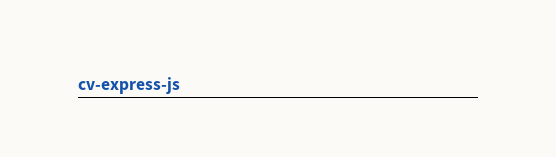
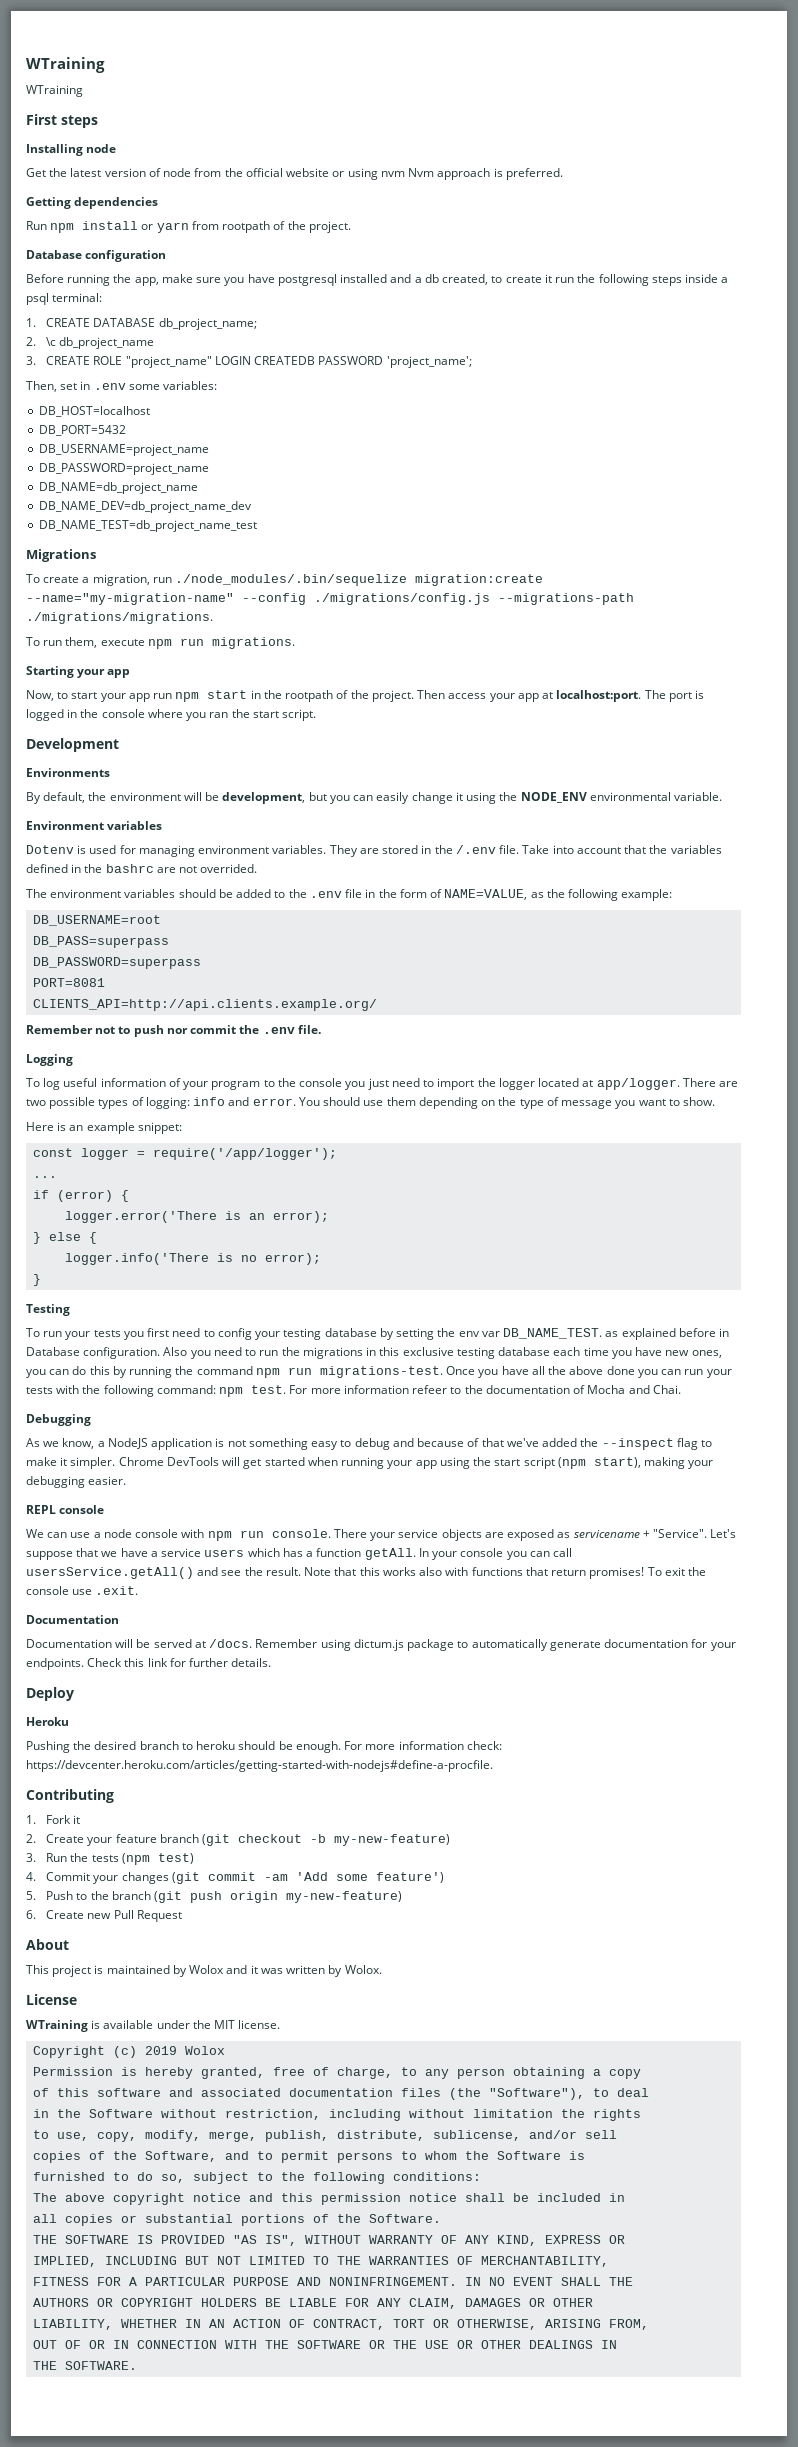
[78,77,180,94] cv-express-js -> [26,57,105,73] [26,85,83,97] [26,114,98,128] [26,144,117,156] [26,168,563,180] [26,197,159,209] [26,221,351,233] [26,250,167,262] [26,274,729,286] [26,293,103,305] [26,318,257,330] [26,337,155,349] [26,356,472,368] [26,381,218,392] [39,406,151,417] [39,425,127,436] [39,444,210,456] [39,463,210,475] [39,482,199,494] [39,501,253,513] [39,520,258,532] [26,549,96,562] [26,574,544,586] [26,593,634,605] [26,612,213,624] [26,637,295,649] [26,666,131,678] [26,690,705,702] [26,709,317,721] [26,738,119,752] [26,768,110,777] [26,792,723,804] [26,821,163,830] [26,845,722,857] [26,864,258,873] [26,889,673,901] [33,915,162,926] [33,936,170,948] [33,957,202,969] [33,978,106,987] [33,999,378,1011] [26,1025,321,1037] [26,1054,73,1066] [26,1078,739,1090] [26,1097,716,1109] [26,1122,182,1134] [33,1148,338,1160] [33,1176,58,1178] [33,1190,130,1202] [65,1211,330,1223] [33,1232,98,1244] [65,1253,322,1265] [33,1274,42,1286] [26,1304,70,1316] [26,1328,730,1340] [26,1347,722,1359] [26,1366,732,1378] [26,1385,681,1397] [26,1414,91,1426] [26,1438,713,1450] [26,1457,714,1469] [26,1476,127,1488] [26,1505,105,1514] [26,1529,737,1541] [26,1548,573,1560] [26,1567,707,1579] [26,1586,139,1595] [26,1615,119,1624] [26,1639,736,1651] [26,1658,272,1670] [26,1687,74,1701] [26,1717,69,1726] [26,1741,502,1753] [26,1760,493,1772] [26,1789,114,1803] [26,1815,81,1824] [26,1834,451,1846] [26,1853,194,1865] [26,1872,444,1884] [26,1891,403,1903] [26,1910,182,1922] [26,1939,69,1950] [26,1965,382,1977] [26,1994,77,2005] [26,2020,281,2032] [33,2046,226,2058] [33,2067,642,2079] [33,2088,650,2100] [33,2109,642,2121] [33,2130,618,2142] [33,2151,586,2163] [33,2172,482,2184] [33,2193,626,2205] [33,2214,442,2226] [33,2235,626,2246] [33,2256,610,2267] [33,2277,634,2286] [33,2298,594,2309] [33,2319,650,2330] [33,2340,618,2349] [33,2361,138,2370] WTraining // WTraining // First steps // Installing node // Get the latest version of node from the official website or using nvm Nvm approach is preferred. // Getting dependencies // Run npm install or yarn from rootpath of the project. // Database configuration // Before running the app, make sure you have postgresql installed and a db created, to create it run the following steps inside a psql terminal: // 1. CREATE DATABASE db_project_name; // 2. \c db_project_name // 3. CREATE ROLE "project_name" LOGIN CREATEDB PASSWORD 'project_name'; // Then, set in .env some variables: // DB_HOST=localhost // DB_PORT=5432 // DB_USERNAME=project_name // DB_PASSWORD=project_name // DB_NAME=db_project_name // DB_NAME_DEV=db_project_name_dev // DB_NAME_TEST=db_project_name_test // Migrations // To create a migration, run ./node_modules/.bin/sequelize migration:create --name="my-migration-name" --config ./migrations/config.js --migrations-path ./migrations/migrations. // To run them, execute npm run migrations. // Starting your app // Now, to start your app run npm start in the rootpath of the project. Then access your app at localhost:port. The port is logged in the console where you ran the start script. // Development // Environments // By default, the environment will be development, but you can easily change it using the NODE_ENV environmental variable. // Environment variables // Dotenv is used for managing environment variables. They are stored in the /.env file. Take into account that the variables defined in the bashrc are not overrided. // The environment variables should be added to the .env file in the form of NAME=VALUE, as the following example: // DB_USERNAME=root // DB_PASS=superpass // DB_PASSWORD=superpass // PORT=8081 // CLIENTS_API=http://api.clients.example.org/ // Remember not to push nor commit the .env file. // Logging // To log useful information of your program to the console you just need to import the logger located at app/logger. There are two possible types of logging: info and error. You should use them depending on the type of message you want to show. // Here is an example snippet: // const logger = require('/app/logger'); // ... // if (error) { // logger.error('There is an error); // } else { // logger.info('There is no error); // } // Testing // To run your tests you first need to config your testing database by setting the env var DB_NAME_TEST. as explained before in Database configuration. Also you need to run the migrations in this exclusive testing database each time you have new ones, you can do this by running the command npm run migrations-test. Once you have all the above done you can run your tests with the following command: npm test. For more information refeer to the documentation of Mocha and Chai. // Debugging // As we know, a NodeJS application is not something easy to debug and because of that we've added the --inspect flag to make it simpler. Chrome DevTools will get started when running your app using the start script (npm start), making your debugging easier. // REPL console // We can use a node console with npm run console. There your service objects are exposed as servicename + "Service". Let's suppose that we have a service users which has a function getAll. In your console you can call usersService.getAll() and see the result. Note that this works also with functions that return promises! To exit the console use .exit. // Documentation // Documentation will be served at /docs. Remember using dictum.js package to automatically generate documentation for your endpoints. Check this link for further details. // Deploy // Heroku // Pushing the desired branch to heroku should be enough. For more information check: https://devcenter.heroku.com/articles/getting-started-with-nodejs#define-a-procfile. // Contributing // 1. Fork it // 2. Create your feature branch (git checkout -b my-new-feature) // 3. Run the tests (npm test) // 4. Commit your changes (git commit -am 'Add some feature') // 5. Push to the branch (git push origin my-new-feature) // 6. Create new Pull Request // About // This project is maintained by Wolox and it was written by Wolox. // License // WTraining is available under the MIT license. // Copyright (c) 2019 Wolox // Permission is hereby granted, free of charge, to any person obtaining a copy // of this software and associated documentation files (the "Software"), to deal // in the Software without restriction, including without limitation the rights // to use, copy, modify, merge, publish, distribute, sublicense, and/or sell // copies of the Software, and to permit persons to whom the Software is // furnished to do so, subject to the following conditions: // The above copyright notice and this permission notice shall be included in // all copies or substantial portions of the Software. // THE SOFTWARE IS PROVIDED "AS IS", WITHOUT WARRANTY OF ANY KIND, EXPRESS OR // IMPLIED, INCLUDING BUT NOT LIMITED TO THE WARRANTIES OF MERCHANTABILITY, // FITNESS FOR A PARTICULAR PURPOSE AND NONINFRINGEMENT. IN NO EVENT SHALL THE // AUTHORS OR COPYRIGHT HOLDERS BE LIABLE FOR ANY CLAIM, DAMAGES OR OTHER // LIABILITY, WHETHER IN AN ACTION OF CONTRACT, TORT OR OTHERWISE, ARISING FROM, // OUT OF OR IN CONNECTION WITH THE SOFTWARE OR THE USE OR OTHER DEALINGS IN // THE SOFTWARE.

